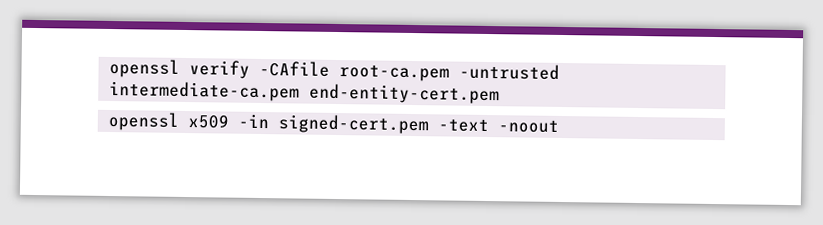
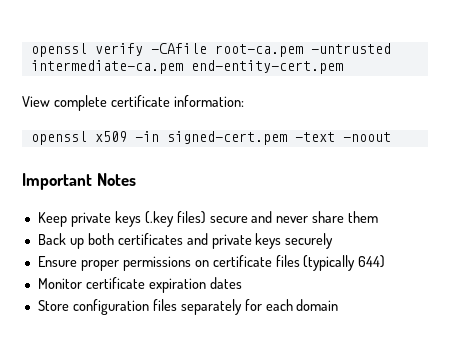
(500, 94) none -> [22,95,244,111] // View complete certificate information:
(559, 126) none -> [22,173,136,190] [37,211,379,227] [37,233,334,249] [37,255,386,271] [37,277,242,293] [37,299,339,315] // Important Notes // Keep private keys (.key files) secure and never share them // Back up both certificates and private keys securely // Ensure proper permissions on certificate files (typically 644) // Monitor certificate expiration dates // Store configuration files separately for each domain

